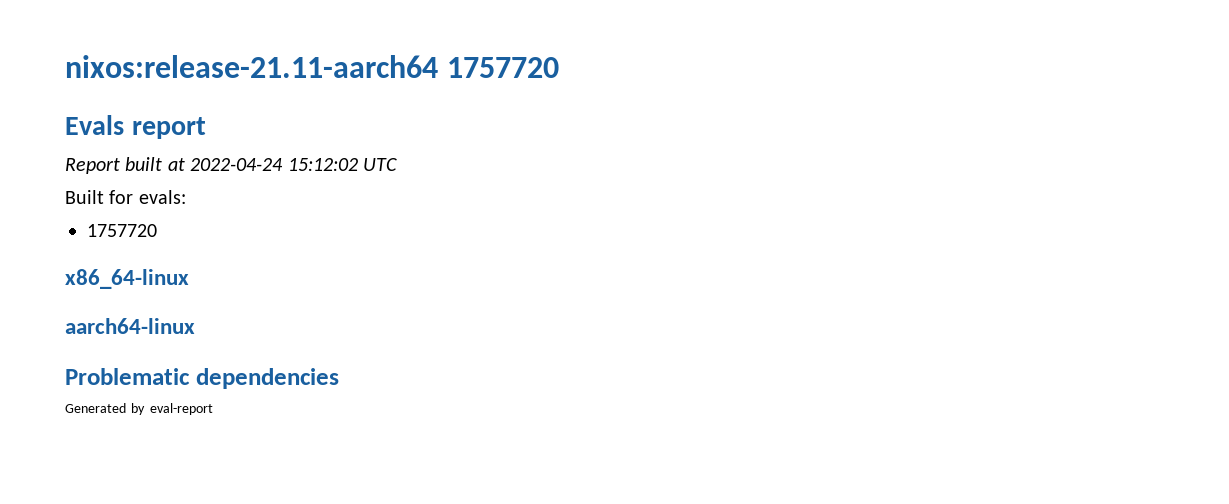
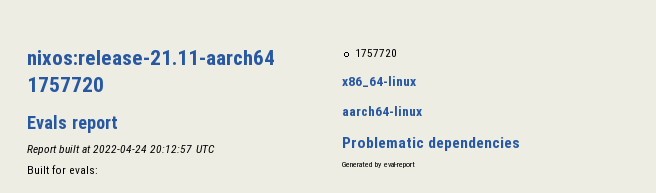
[287,158,358,171] 15:12:02 -> [150,145,193,153] 20:12:57

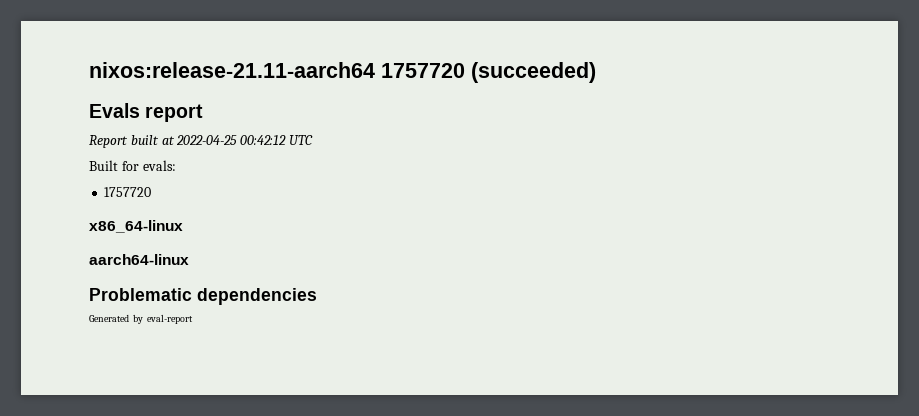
(104, 84) none -> [471,62,596,83] (succeeded)
[93,145,193,153] 2022-04-24 20:12:57 -> [176,135,287,145] 2022-04-25 00:42:12

